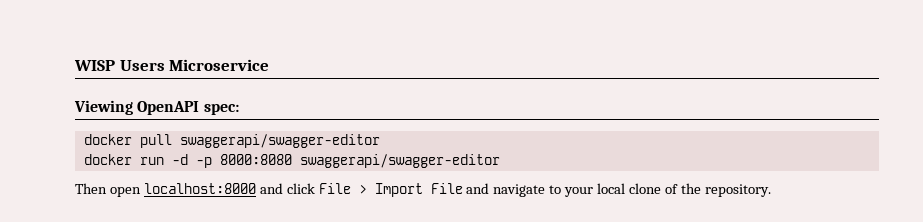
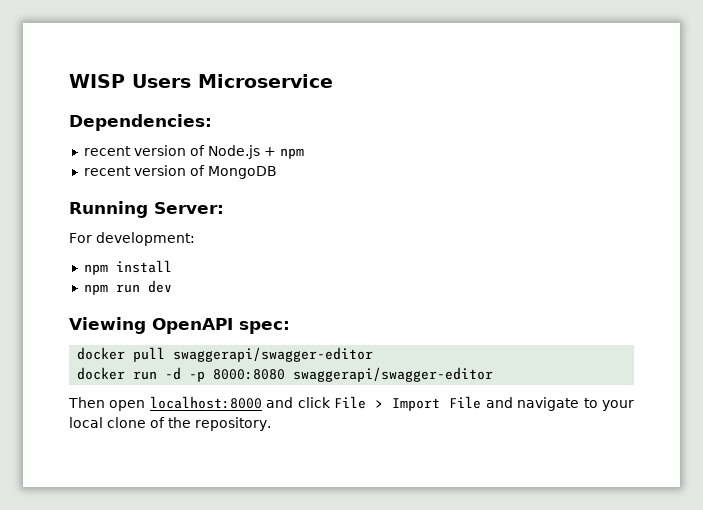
(270, 65) none -> [69,114,212,131] [83,145,304,159] [83,165,277,179] [69,201,224,218] [69,232,195,246] [83,260,172,275] [83,280,172,295] // Dependencies: // recent version of Node.js + npm // recent version of MongoDB // Running Server: // For development: // npm install // npm run dev

